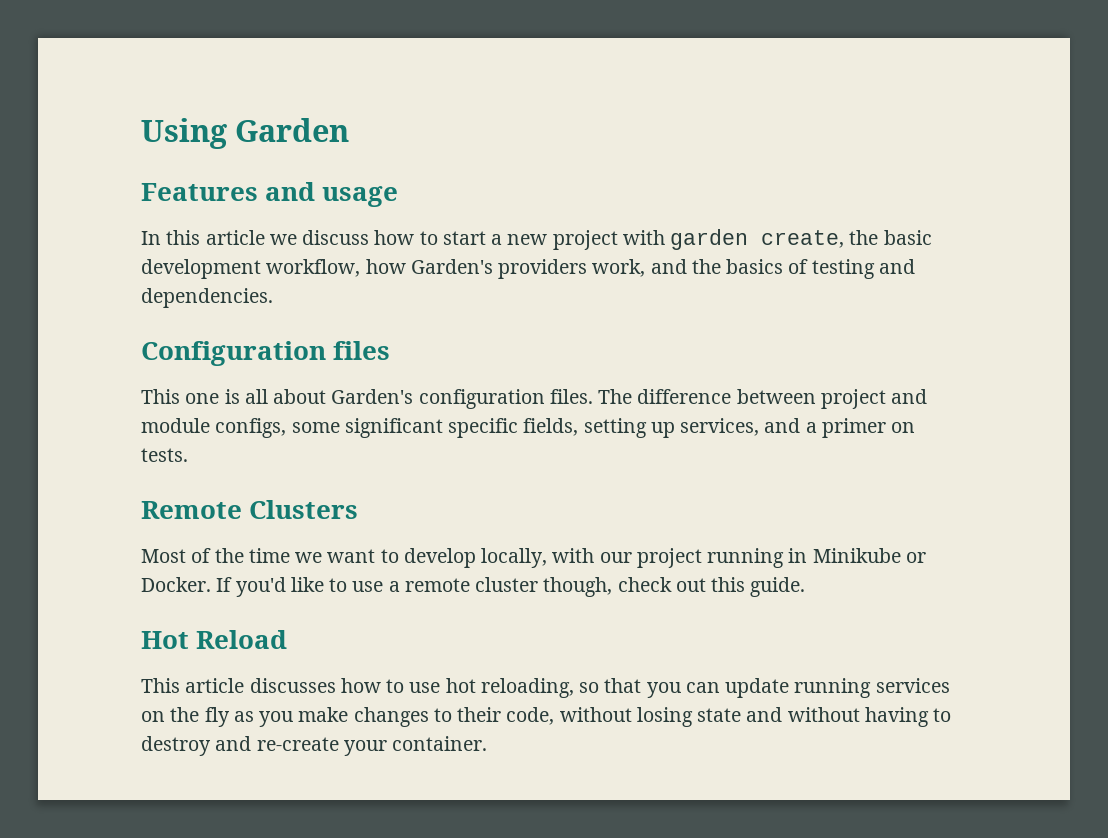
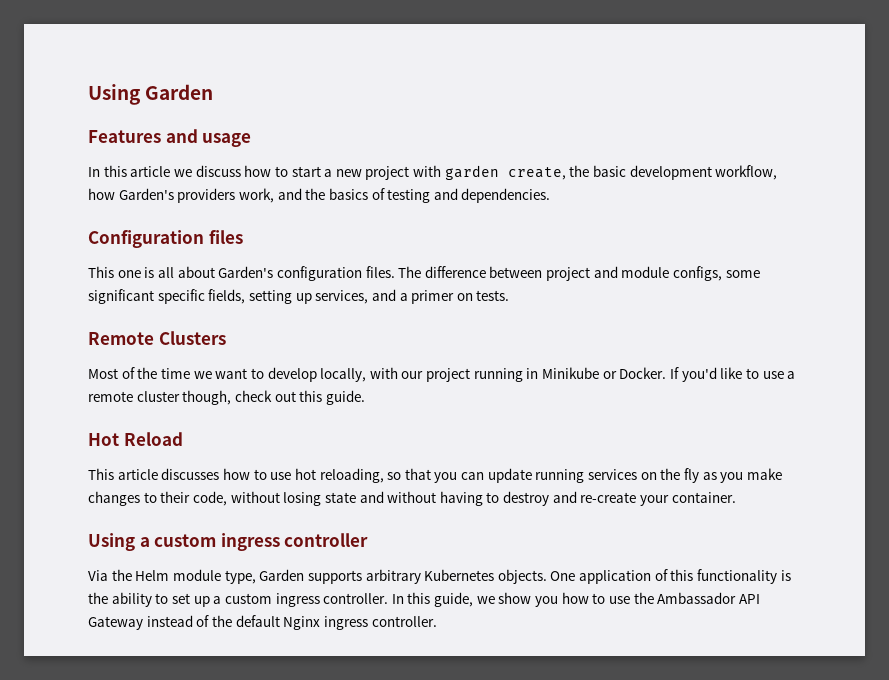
(488, 743) none -> [88,533,369,551] [88,569,791,584] [88,592,760,607] [88,615,437,630] // Using a custom ingress controller // Via the Helm module type, Garden supports arbitrary Kubernetes objects. One application of this functionality is the ability to set up a custom ingress controller. In this guide, we show you how to use the Ambassador API Gateway instead of the default Nginx ingress controller.

